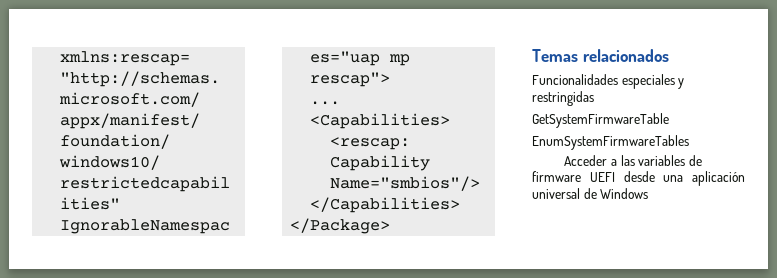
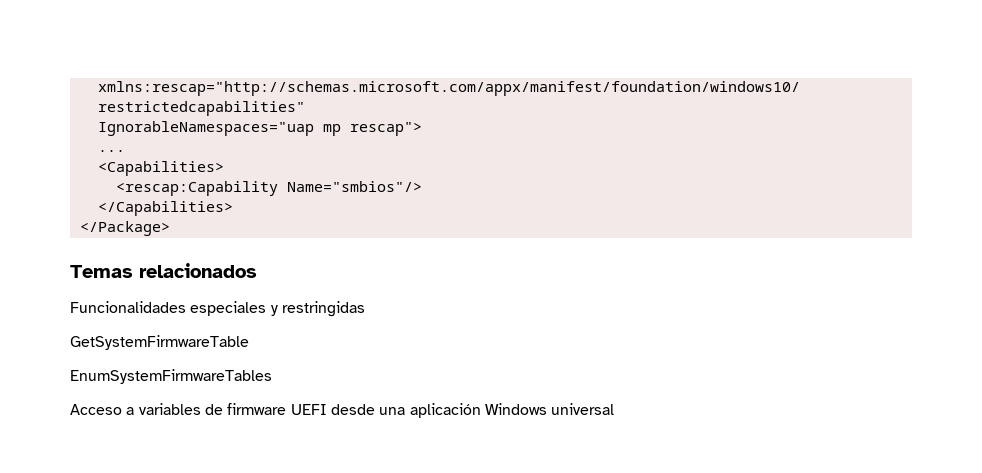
[564,155,635,166] Acceder a las -> [70,404,135,415] Acceso a
[532,188,649,199] universal de Windows -> [484,403,615,415] Windows universal

